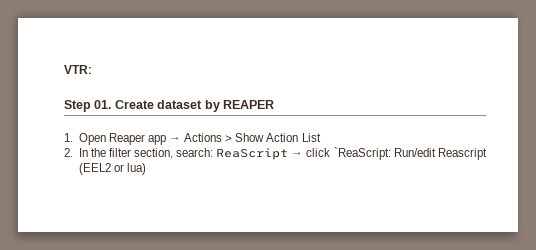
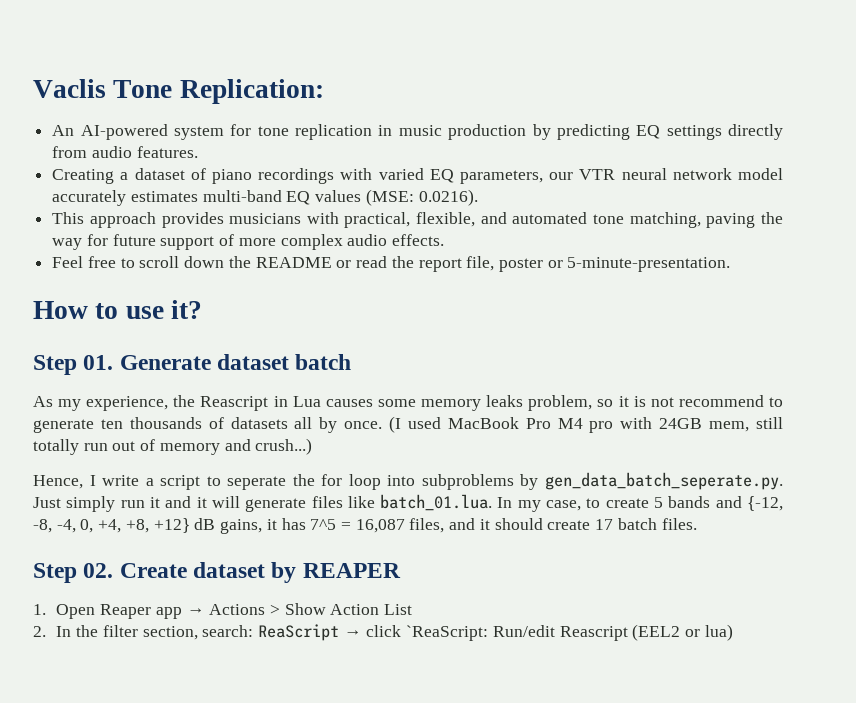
[64,65,92,74] [64,100,112,112] VTR: // Step 01. -> [33,79,324,104] [52,124,784,140] [52,146,198,158] [52,168,783,184] [52,189,478,206] [52,212,783,228] [52,234,445,250] [52,256,731,272] [33,300,203,319] [33,354,352,375] [33,395,784,411] [33,416,783,433] [33,438,313,455] [33,472,784,490] [33,494,783,512] [33,518,697,534] [33,563,114,583] Vaclis Tone Replication: // An AI-powered system for tone replication in music production by predicting EQ settings directly from audio features. // Creating a dataset of piano recordings with varied EQ parameters, our VTR neural network model accurately estimates multi-band EQ values (MSE: 0.0216). // This approach provides musicians with practical, flexible, and automated tone matching, paving the way for future support of more complex audio effects. // Feel free to scroll down the README or read the report file, poster or 5-minute-presentation. // How to use it? // Step 01. Generate dataset batch // As my experience, the Reascript in Lua causes some memory leaks problem, so it is not recommend to generate ten thousands of datasets all by once. (I used MacBook Pro M4 pro with 24GB mem, still totally run out of memory and crush...) // Hence, I write a script to seperate the for loop into subproblems by gen_data_batch_seperate.py. Just simply run it and it will generate files like batch_01.lua. In my case, to create 5 bands and {-12, -8, -4, 0, +4, +8, +12} dB gains, it has 7^5 = 16,087 files, and it should create 17 batch files. // Step 02.

